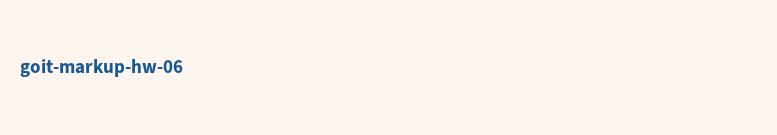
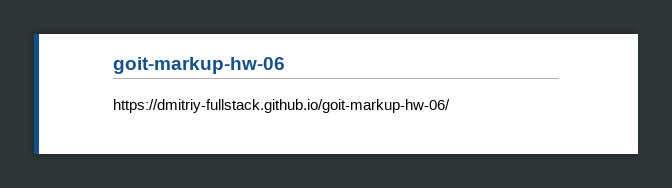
(183, 68) none -> [113,99,450,113] // https://dmitriy-fullstack.github.io/goit-markup-hw-06/

